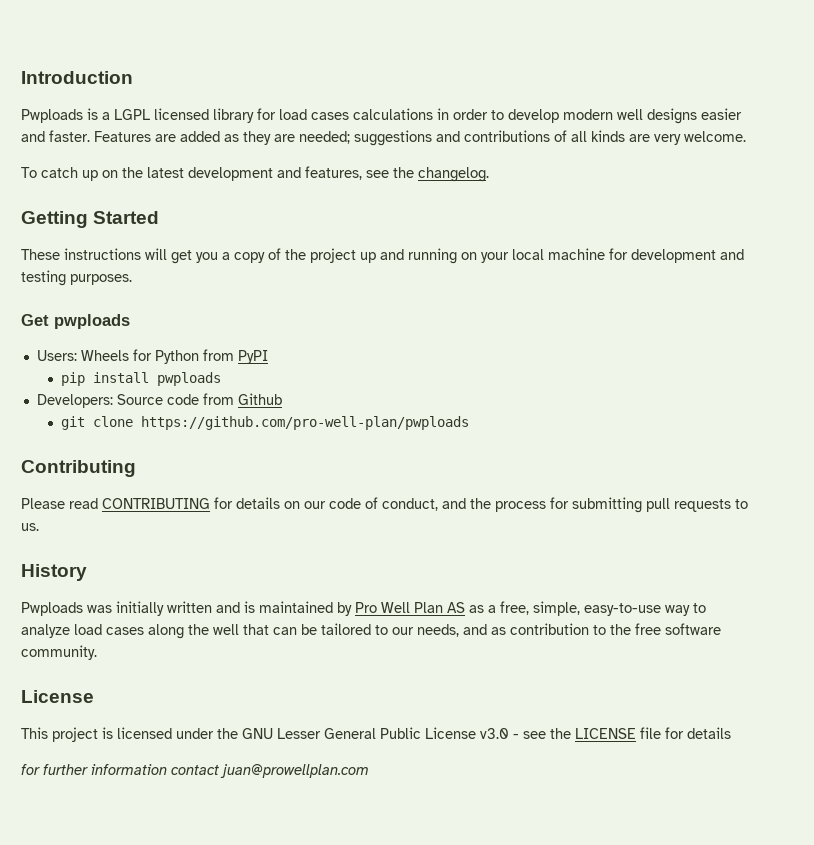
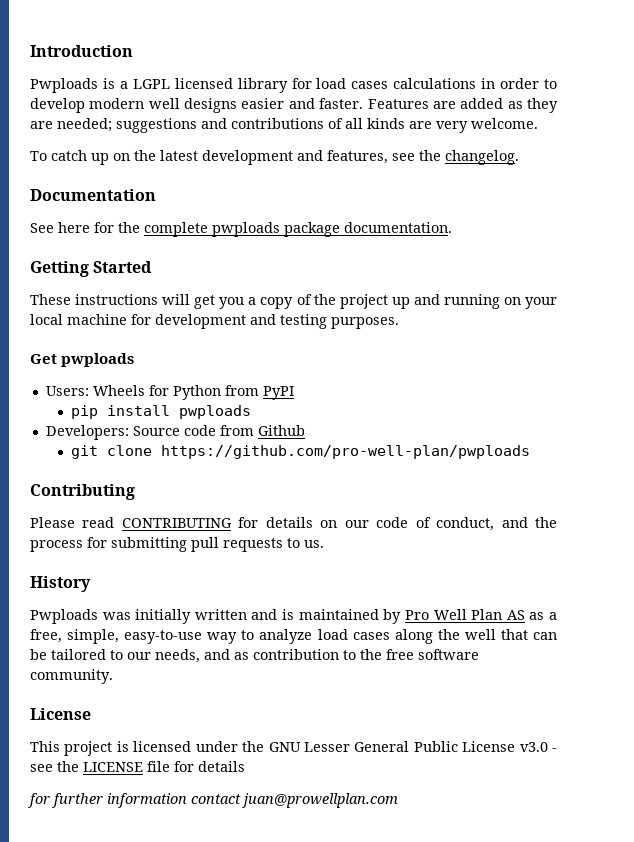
(489, 174) none -> [30,189,156,201] [30,222,452,237] // Documentation // See here for the complete pwploads package documentation.

